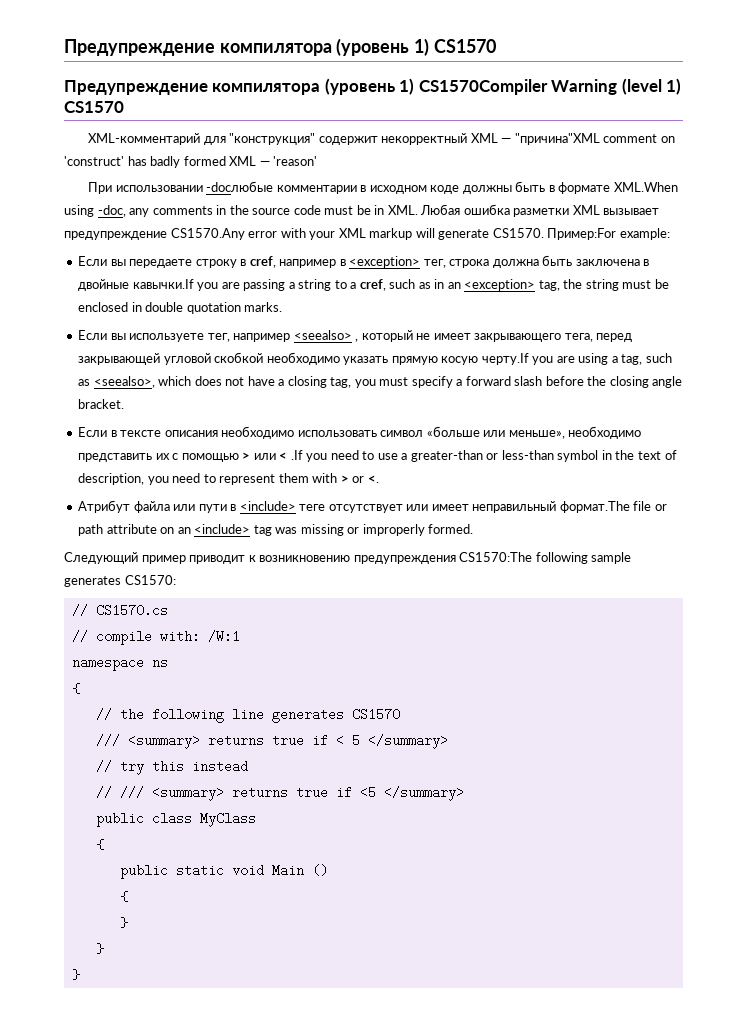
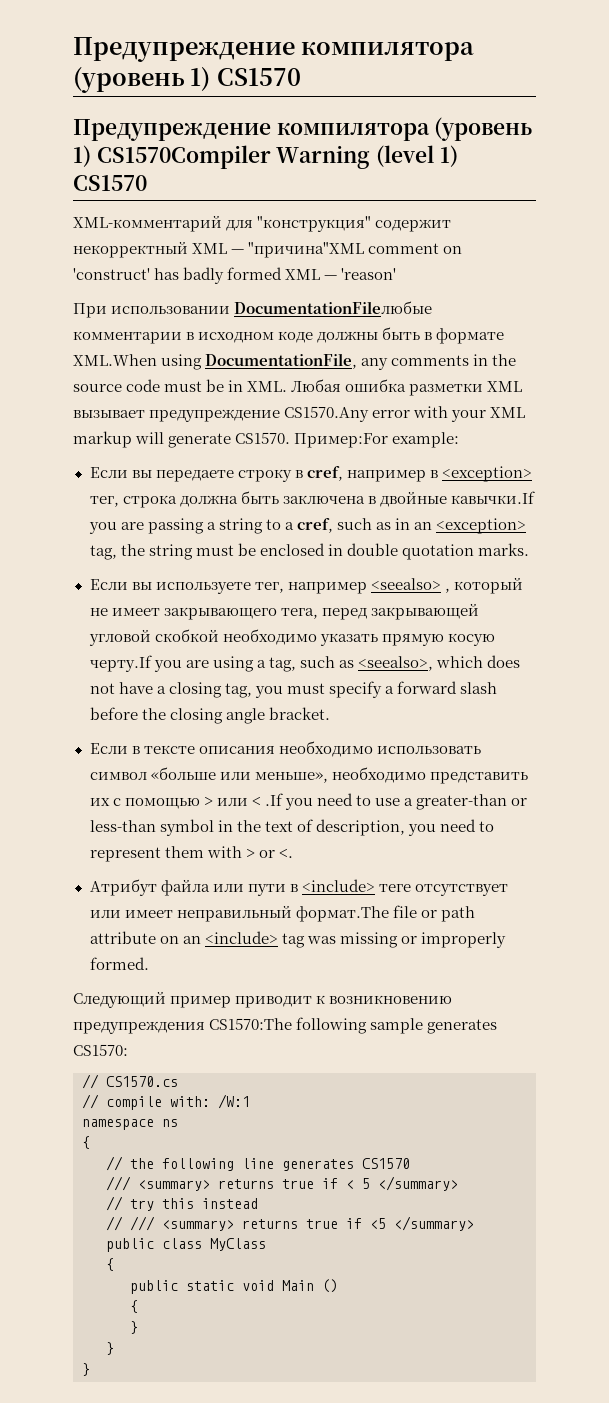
[206,181,274,192] -docлюбые -> [234,301,433,314] DocumentationFileлюбые
[97,205,126,217] -doc, -> [205,353,358,369] DocumentationFile,

